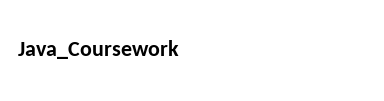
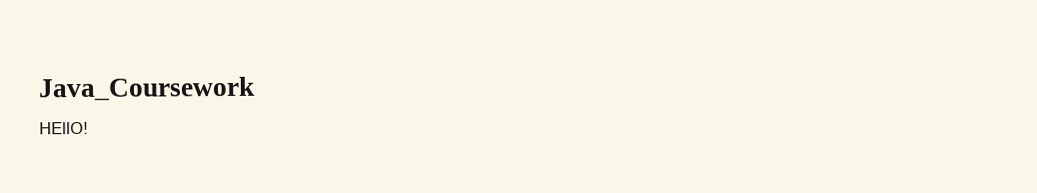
(179, 49) none -> [39,121,89,135] // HEllO!

